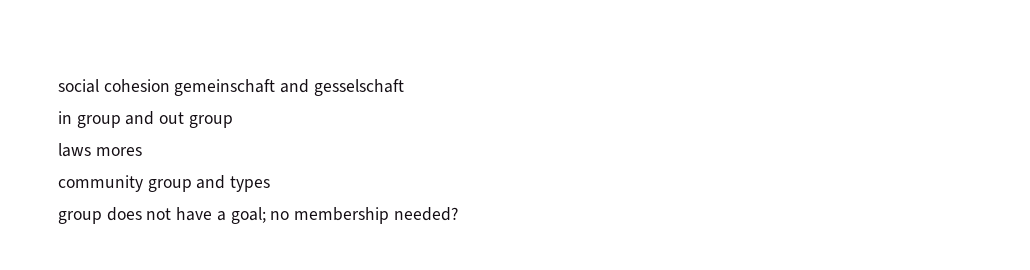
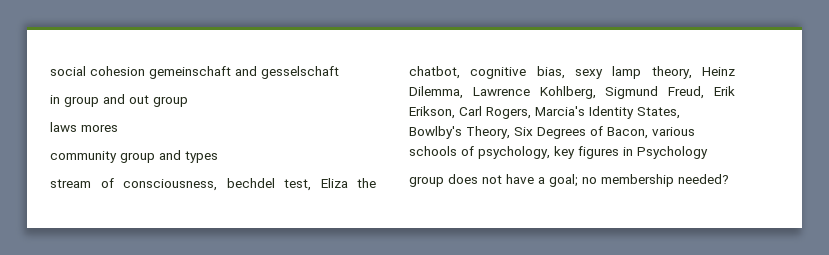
(271, 184) none -> [50,178,376,191] [409,66,735,79] [409,86,735,99] [409,106,680,119] [409,126,695,139] [409,146,708,159] // stream of consciousness, bechdel test, Eliza the chatbot, cognitive bias, sexy lamp theory, Heinz Dilemma, Lawrence Kohlberg, Sigmund Freud, Erik Erikson, Carl Rogers, Marcia's Identity States, Bowlby's Theory, Six Degrees of Bacon, various schools of psychology, key figures in Psychology

